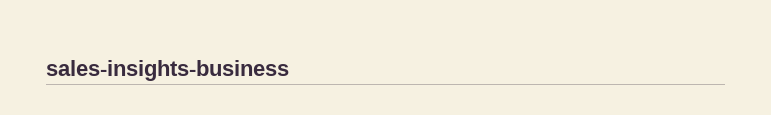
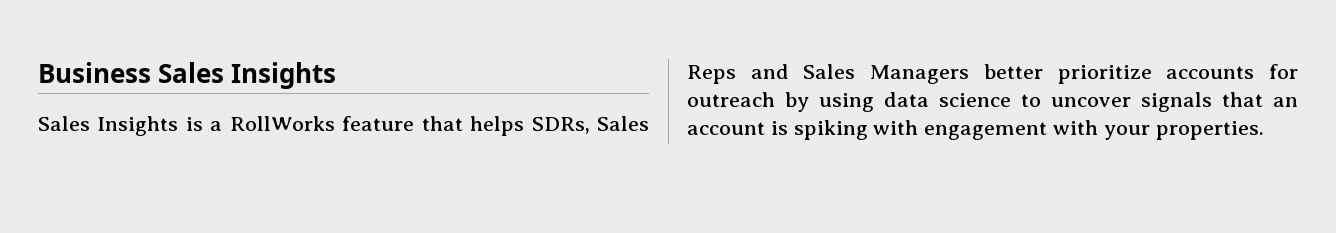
[46,60,289,81] sales-insights-business -> [38,62,337,89] [38,116,649,136] [687,64,1298,84] [687,92,1298,112] [687,120,1264,140] Business Sales Insights // Sales Insights is a RollWorks feature that helps SDRs, Sales Reps and Sales Managers better prioritize accounts for outreach by using data science to uncover signals that an account is spiking with engagement with your properties.

